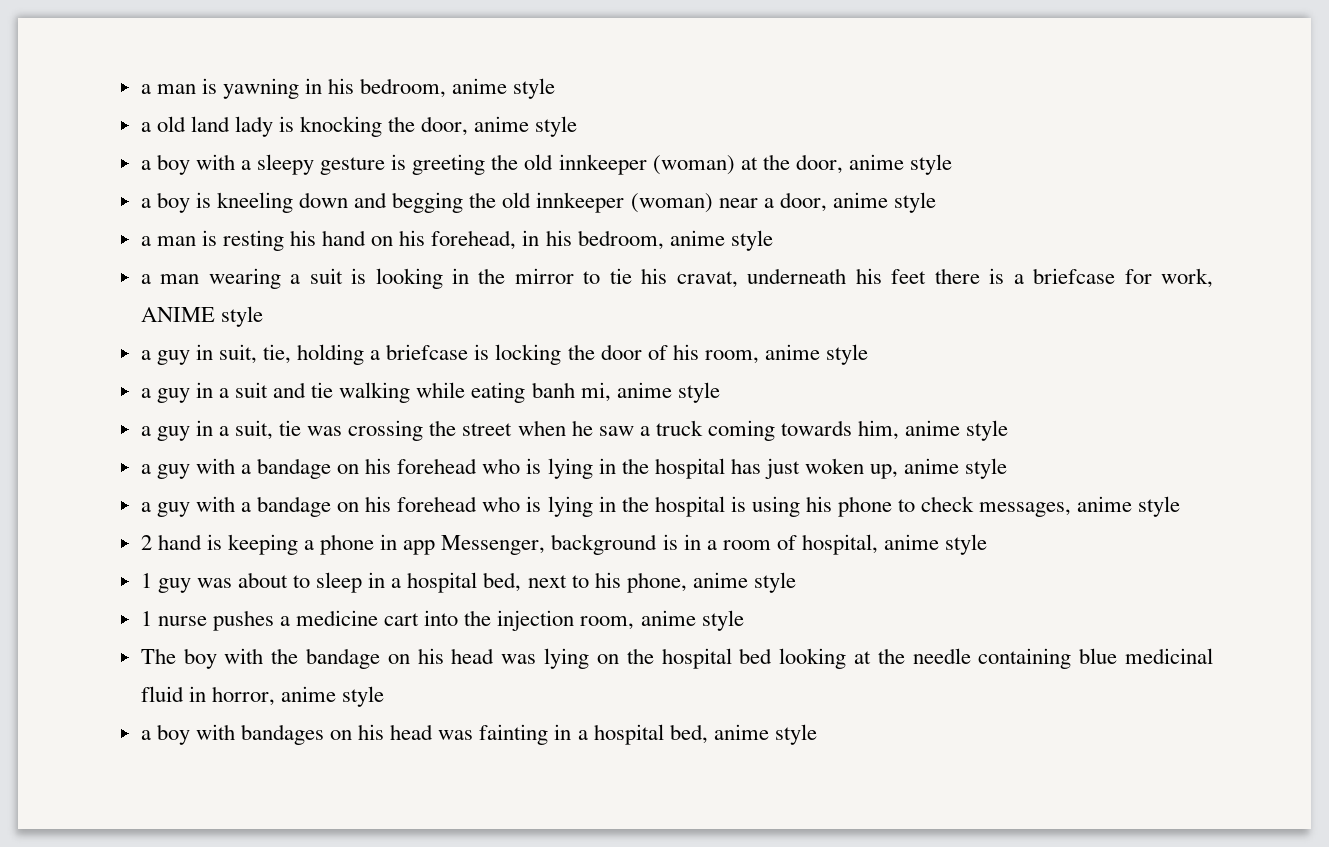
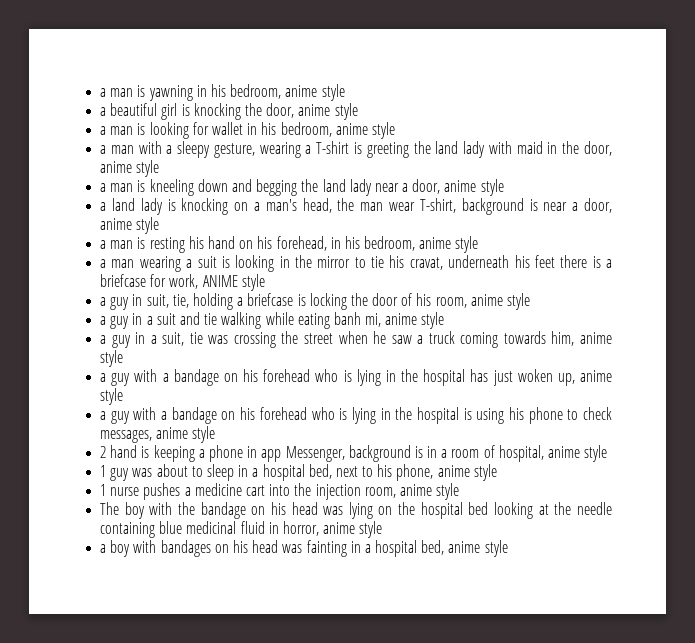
[156,116,273,137] old land lady -> [110,103,178,120] beautiful girl
[156,154,952,175] [140,192,190,213] boy with a sleepy gesture is greeting the old innkeeper (woman) at the door, anime style // a boy -> [110,122,395,139] [100,141,612,158] [100,160,160,177] [100,183,134,192] man is looking for wallet in his bedroom, anime style // a man with a sleepy gesture, wearing a T-shirt is greeting the land lady with maid in the door, anime style // a man
[502,192,713,213] old innkeeper (woman) -> [322,179,504,196] [100,198,538,215] land lady near a door, anime style // a land lady is knocking on a man's head, the man wear T-shirt, background is

